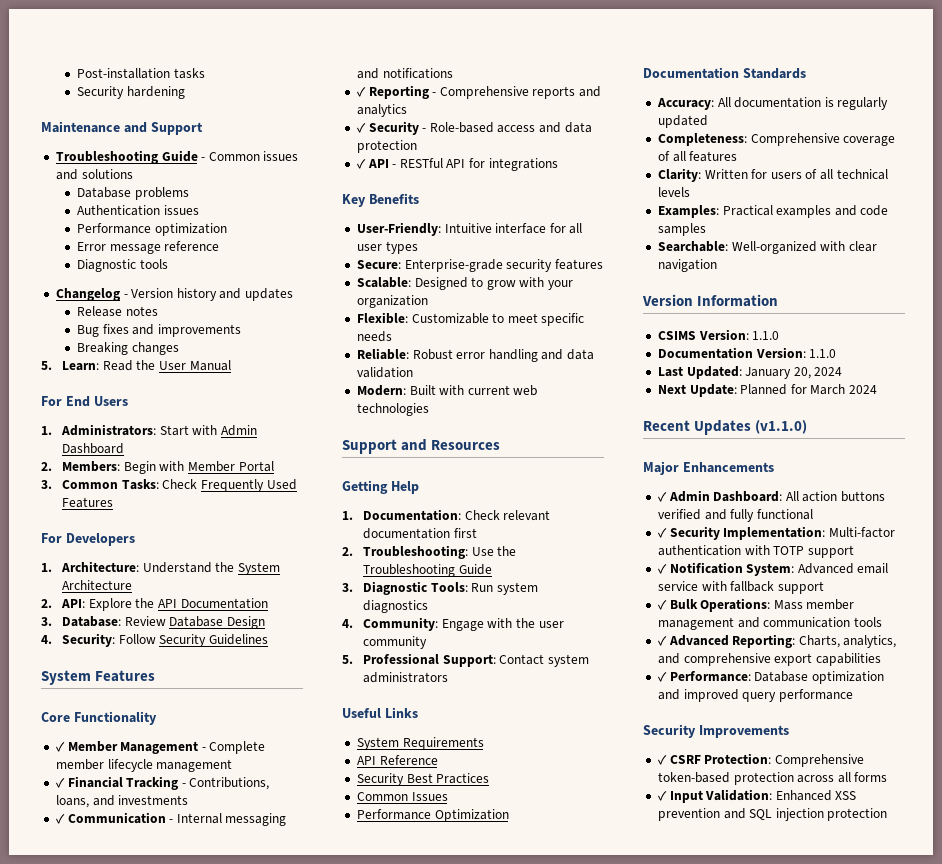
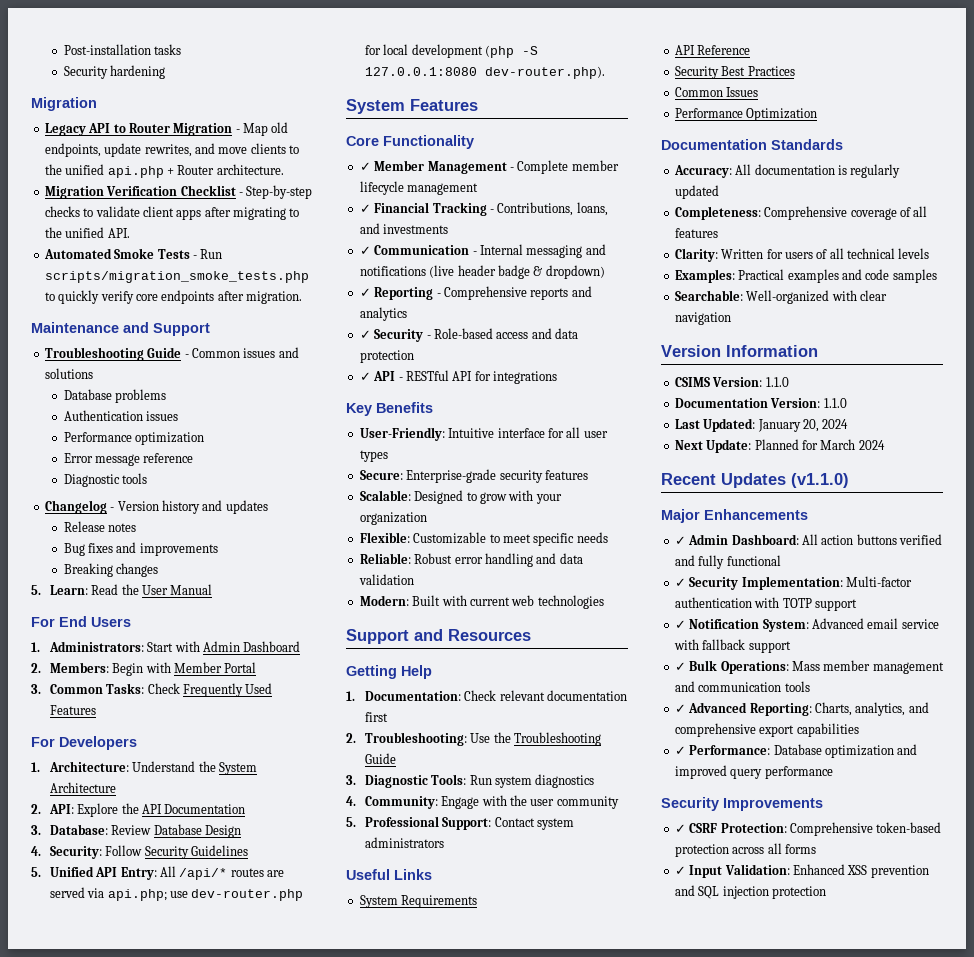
(185, 92) none -> [31,97,97,111] [44,122,289,136] [44,143,299,157] [44,164,284,178] [44,185,313,199] [44,206,300,220] [44,227,130,238] [43,248,223,259] [44,271,309,283] [44,290,302,304] // Migration // Legacy API to Router Migration - Map old endpoints, update rewrites, and move clients to the unified api.php + Router architecture. // Migration Verification Checklist - Step-by-step checks to validate client apps after migrating to the unified API. // Automated Smoke Tests - Run scripts/migration_smoke_tests.php to quickly verify core endpoints after migration.
(269, 639) none -> [31,866,285,880] [49,887,304,901] [364,44,538,58] [364,66,605,79] // 5. Unified API Entry: All /api/* routes are served via api.php; use dev-router.php for local development (php -S 127.0.0.1:8080 dev-router.php).
(453, 73) none -> [429,265,605,279] (live header badge & dropdown)

